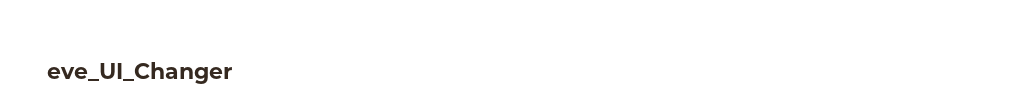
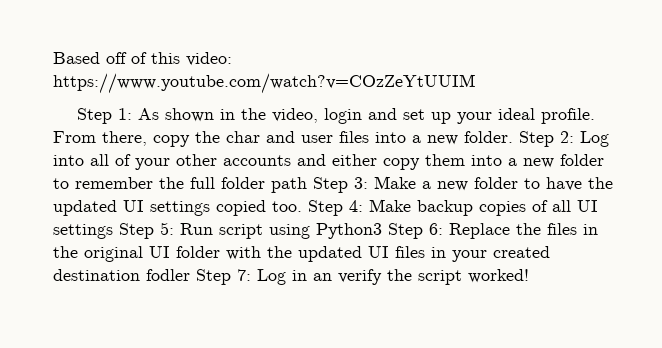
[47,62,232,84] eve_UI_Changer -> [53,52,232,66] [53,73,475,94] [77,108,596,124] [53,131,609,147] [53,154,604,170] [53,176,613,193] [53,199,598,216] [53,222,598,239] [53,246,550,262] [53,269,529,285] Based off of this video: https://www.youtube.com/watch?v=COzZeYtUUIM // Step 1: As shown in the video, login and set up your ideal profile. From there, copy the char and user files into a new folder. Step 2: Log into all of your other accounts and either copy them into a new folder to remember the full folder path Step 3: Make a new folder to have the updated UI settings copied too. Step 4: Make backup copies of all UI settings Step 5: Run script using Python3 Step 6: Replace the files in the original UI folder with the updated UI files in your created destination fodler Step 7: Log in an verify the script worked!

